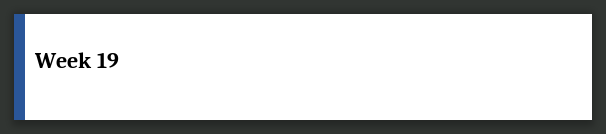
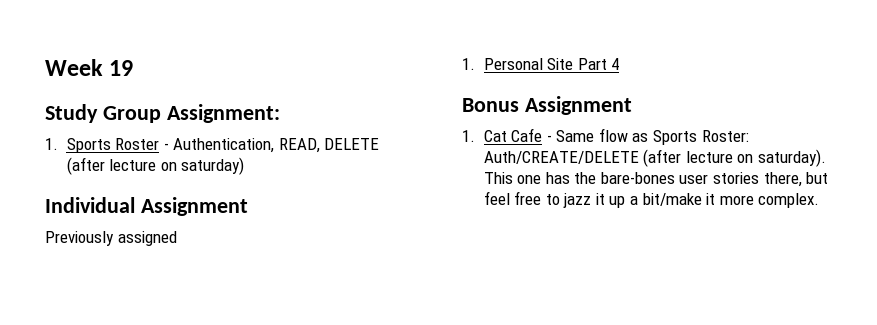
(119, 60) none -> [45,104,280,123] [45,138,380,153] [66,157,245,175] [45,197,248,216] [45,231,177,246] [462,58,620,70] [462,96,632,115] [462,128,749,145] [483,149,826,167] [483,172,829,187] [483,191,820,208] // Study Group Assignment: // 1. Sports Roster - Authentication, READ, DELETE (after lecture on saturday) // Individual Assignment // Previously assigned // 1. Personal Site Part 4 // Bonus Assignment // 1. Cat Cafe - Same flow as Sports Roster: Auth/CREATE/DELETE (after lecture on saturday). This one has the bare-bones user stories there, but feel free to jazz it up a bit/make it more complex.

